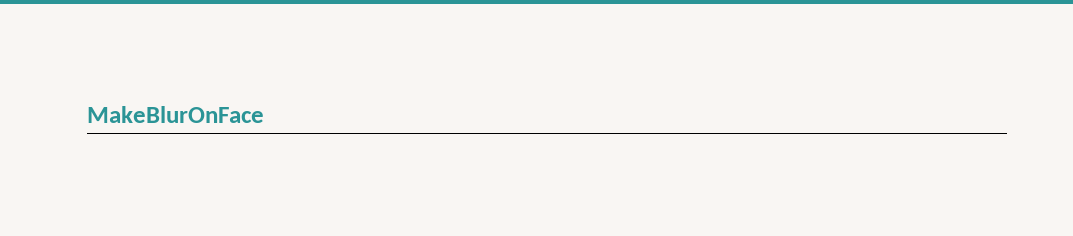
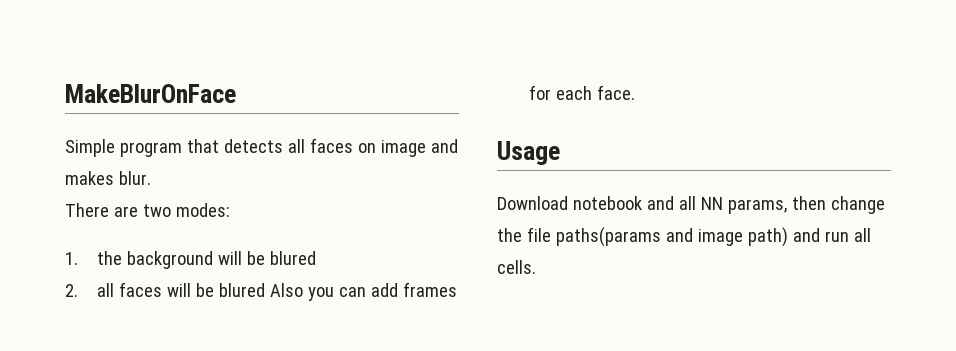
(264, 114) none -> [65,138,458,157] [65,171,151,185] [65,203,230,217] [65,251,316,269] [65,282,457,301] [529,85,635,100] [497,141,560,165] [497,196,885,214] [497,227,871,247] [497,260,536,274] // Simple program that detects all faces on image and makes blur. // There are two modes: // 1. the background will be blured // 2. all faces will be blured Also you can add frames for each face. // Usage // Download notebook and all NN params, then change the file paths(params and image path) and run all cells.

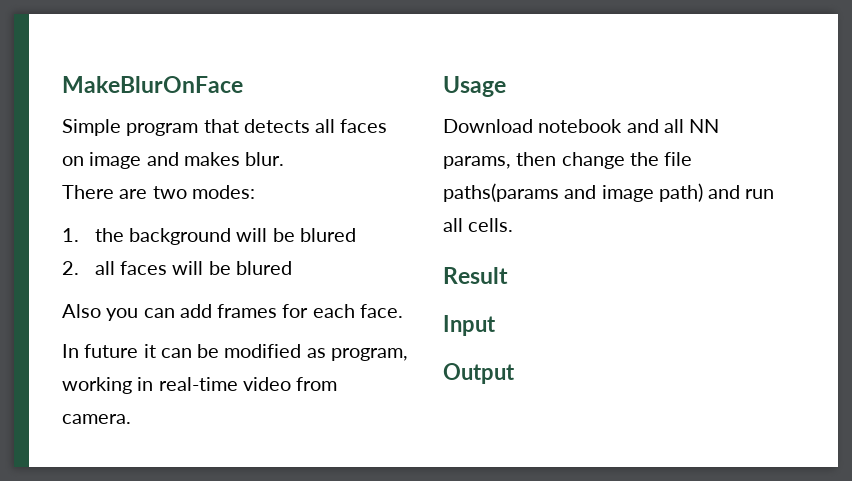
(265, 290) none -> (292, 268) //
(635, 92) none -> [62,344,408,361] [62,377,338,394] [62,414,131,424] // In future it can be modified as program, working in real-time video from camera.
(536, 267) none -> [443,267,508,284] [443,315,496,336] [443,363,515,384] // Result // Input // Output

